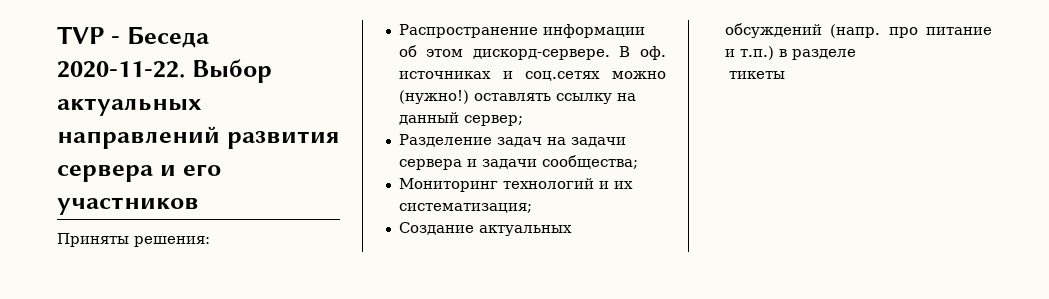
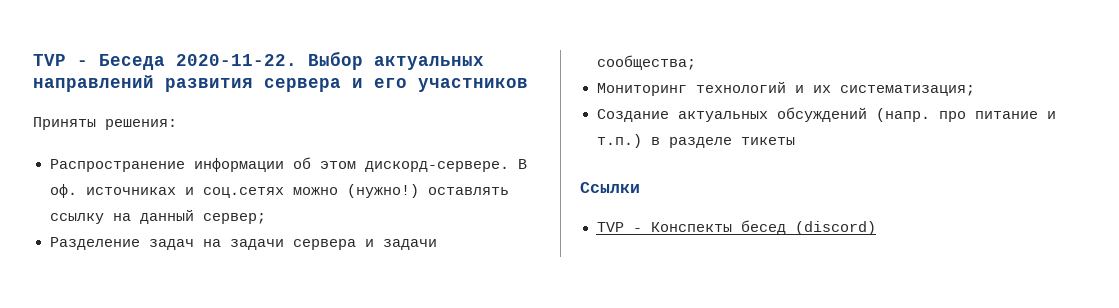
[729,71,786,79] // тикеты -> [740,137,795,145] [580,182,640,193] [596,220,876,235] тикеты // Ссылки // TVP - Конспекты бесед (discord)

